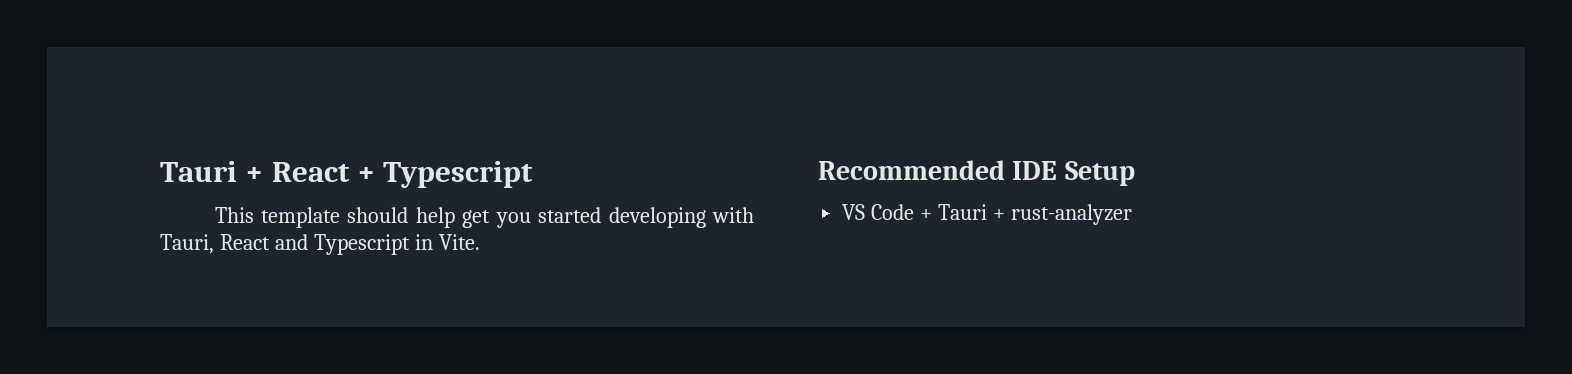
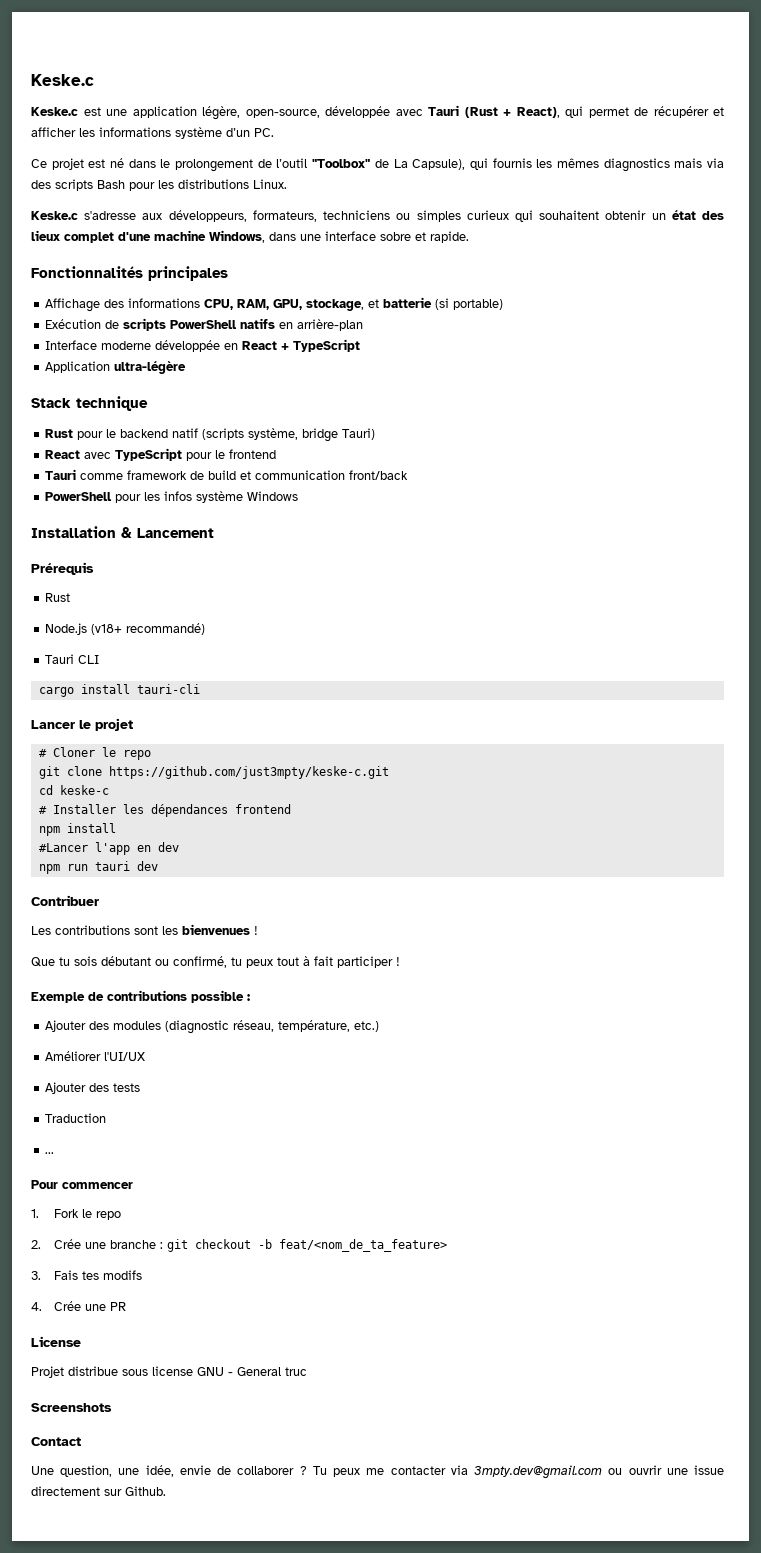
[160,161,534,188] [214,207,754,228] [160,234,480,255] [818,160,1135,186] [842,204,1132,225] Tauri + React + Typescript // This template should help get you started developing with Tauri, React and Typescript in Vite. // Recommended IDE Setup // VS Code + Tauri + rust-analyzer -> [31,74,94,86] [31,105,724,120] [31,127,274,139] [31,158,725,172] [31,179,287,191] [31,210,724,222] [31,230,469,243] [31,266,228,281] [45,297,504,312] [45,318,364,331] [45,339,361,352] [45,361,187,374] [31,396,148,411] [45,428,376,442] [45,448,277,461] [45,469,409,480] [45,491,299,503] [31,526,214,538] [31,562,94,575] [45,593,71,602] [45,623,206,635] [45,654,100,664] [38,684,200,697] [31,718,133,731] [38,747,151,760] [38,766,389,779] [38,785,109,795] [38,804,291,817] [38,823,116,836] [38,842,179,855] [38,861,158,874] [31,895,99,906] [31,924,258,935] [31,956,400,968] [31,990,250,1003] [45,1020,380,1034] [45,1051,146,1061] [45,1082,141,1094] [45,1113,107,1123] [45,1152,55,1154] [31,1180,133,1189] [31,1209,122,1220] [31,1239,448,1252] [31,1270,143,1280] [31,1301,127,1311] [31,1336,81,1347] [31,1366,307,1378] [31,1403,112,1412] [31,1437,81,1446] [31,1465,725,1479] [31,1486,166,1496] Keske.c // Keske.c est une application légère, open-source, développée avec Tauri (Rust + React), qui permet de récupérer et afficher les informations système d’un PC. // Ce projet est né dans le prolongement de l’outil "Toolbox" de La Capsule), qui fournis les mêmes diagnostics mais via des scripts Bash pour les distributions Linux. // Keske.c s'adresse aux développeurs, formateurs, techniciens ou simples curieux qui souhaitent obtenir un état des lieux complet d'une machine Windows, dans une interface sobre et rapide. // Fonctionnalités principales // Affichage des informations CPU, RAM, GPU, stockage, et batterie (si portable) // Exécution de scripts PowerShell natifs en arrière-plan // Interface moderne développée en React + TypeScript // Application ultra-légère // Stack technique // Rust pour le backend natif (scripts système, bridge Tauri) // React avec TypeScript pour le frontend // Tauri comme framework de build et communication front/back // PowerShell pour les infos système Windows // Installation & Lancement // Prérequis // Rust // Node.js (v18+ recommandé) // Tauri CLI // cargo install tauri-cli // Lancer le projet // # Cloner le repo // git clone https://github.com/just3mpty/keske-c.git // cd keske-c // # Installer les dépendances frontend // npm install // #Lancer l'app en dev // npm run tauri dev // Contribuer // Les contributions sont les bienvenues ! // Que tu sois débutant ou confirmé, tu peux tout à fait participer ! // Exemple de contributions possible : // Ajouter des modules (diagnostic réseau, température, etc.) // Améliorer l'UI/UX // Ajouter des tests // Traduction // ... // Pour commencer // 1. Fork le repo // 2. Crée une branche : git checkout -b feat/<nom_de_ta_feature> // 3. Fais tes modifs // 4. Crée une PR // License // Projet distribue sous license GNU - General truc // Screenshots // Contact // Une question, une idée, envie de collaborer ? Tu peux me contacter via 3mpty.dev@gmail.com ou ouvrir une issue directement sur Github.

